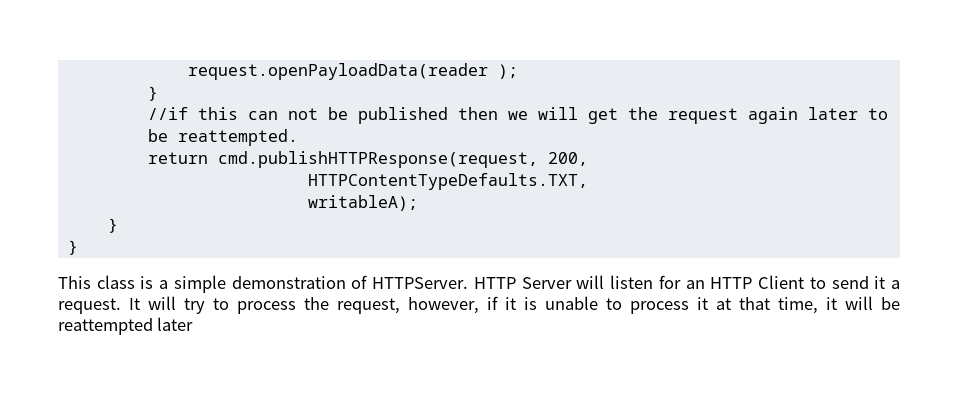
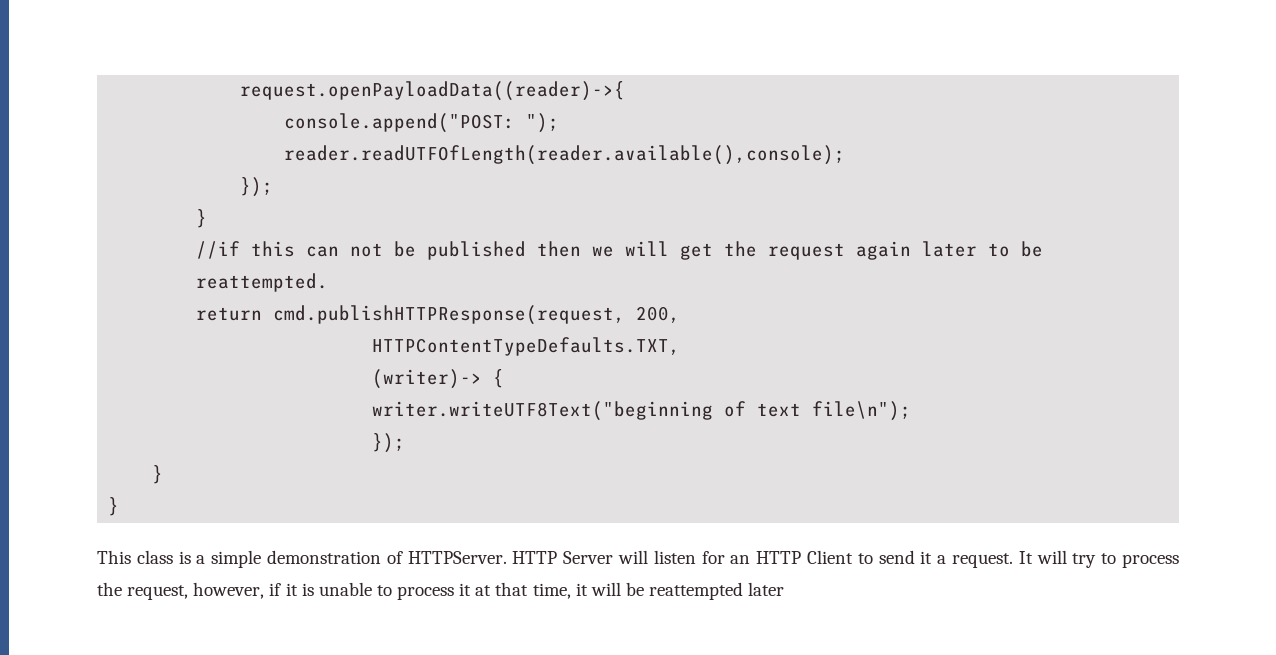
[187,63,518,80] request.openPayloadData(reader ); -> [240,81,626,101] [284,113,560,133] [284,145,846,165] [240,177,274,197] request.openPayloadData((reader)->{ // console.append("POST: "); // reader.readUTFOfLength(reader.available(),console); // });
[307,195,418,211] writableA); -> [372,369,505,389] [372,401,912,421] [372,433,406,453] (writer)-> { // writer.writeUTF8Text("beginning of text file\n"); // });

